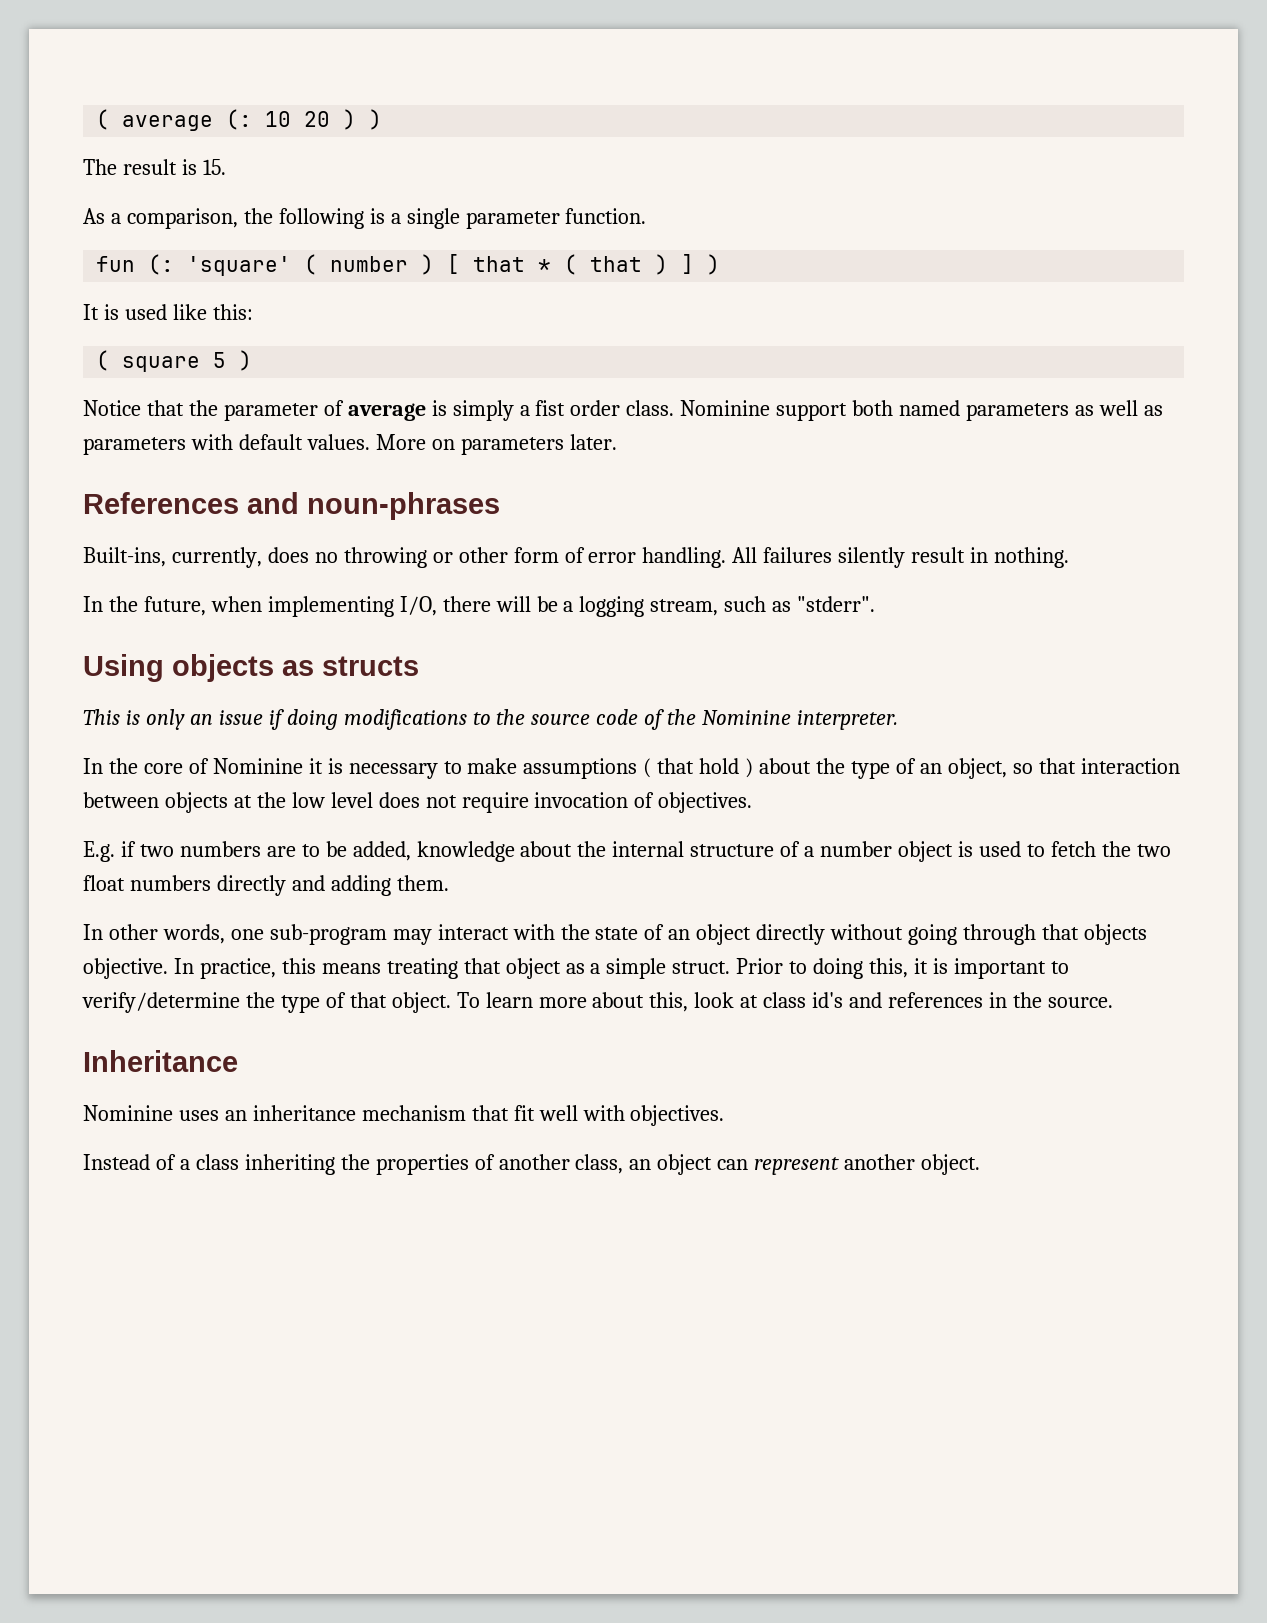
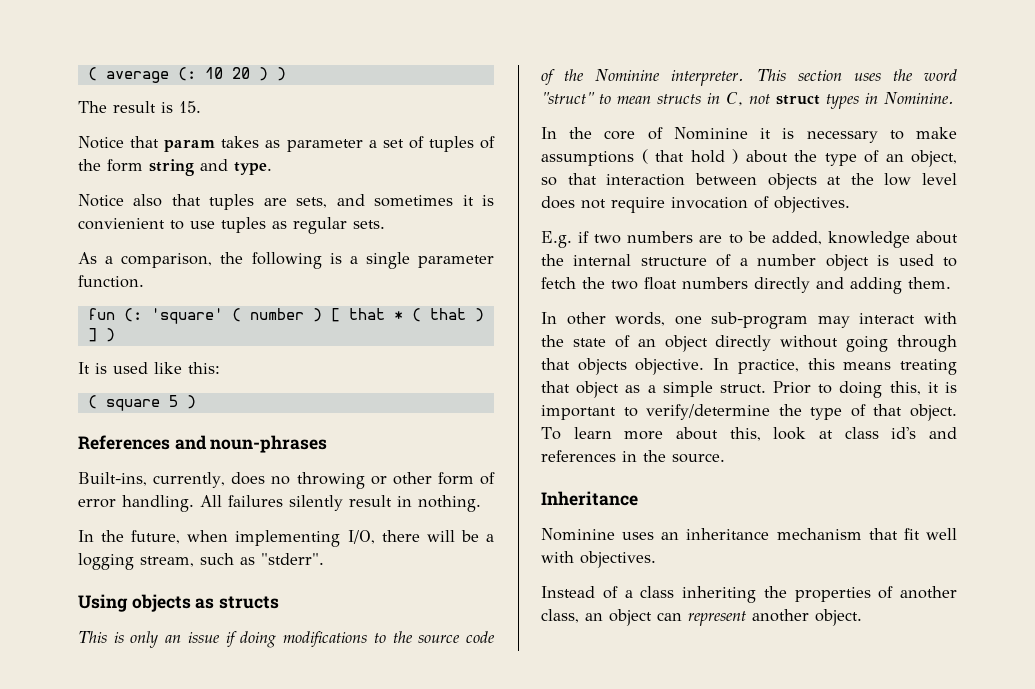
(226, 167) none -> [78,136,496,152] [78,159,272,176] [78,194,495,210] [78,217,385,234] // Notice that param takes as parameter a set of tuples of the form string and type. // Notice also that tuples are sets, and sometimes it is convienient to use tuples as regular sets.
[83,400,1163,421] [83,434,617,455] // Notice that the parameter of average is simply a fist order class. Nominine support both named parameters as well as parameters with default values. More on parameters later. -> (196, 402) none
(899, 720) none -> [756,69,957,81] [541,92,954,109] This section uses the word "struct" to mean structs in C, not struct types in Nominine.

